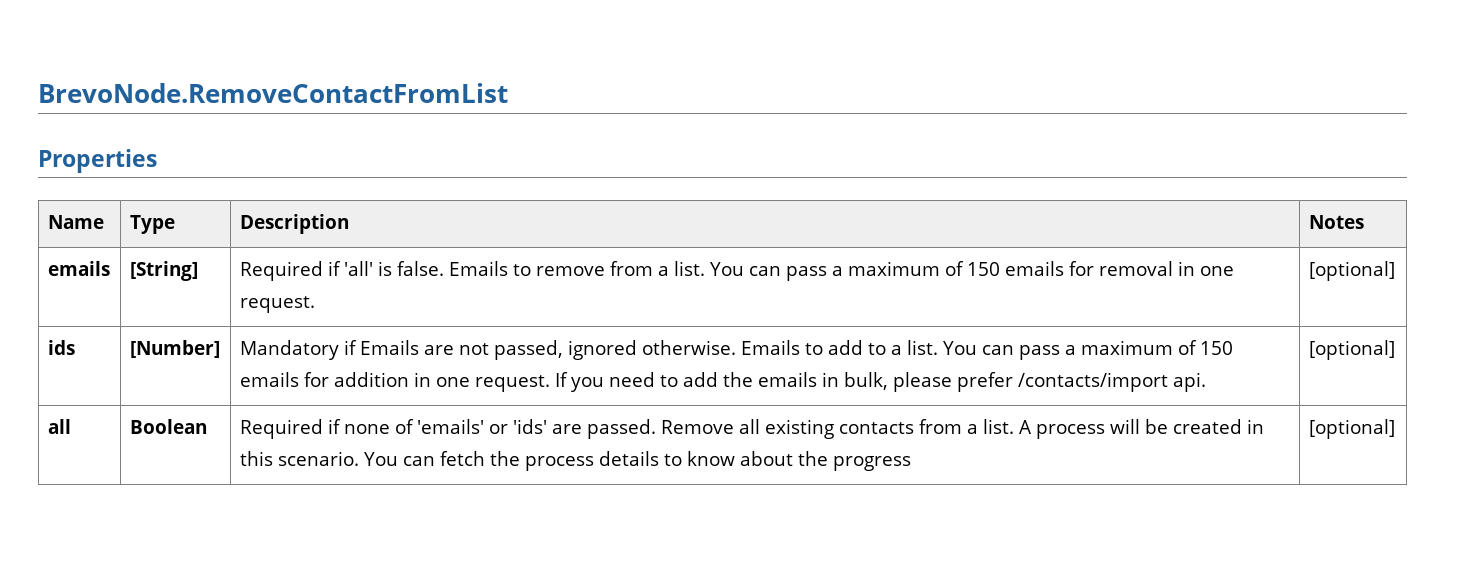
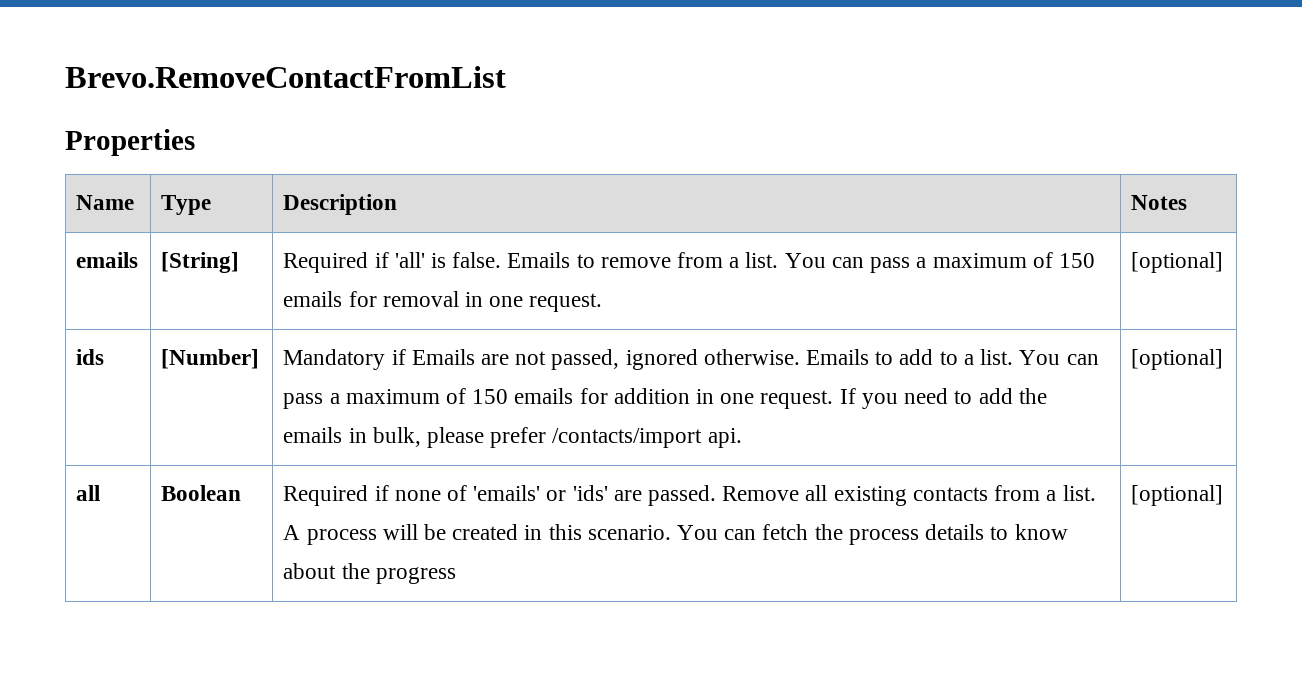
[38,83,508,103] BrevoNode.RemoveContactFromList -> [65,66,506,88] Brevo.RemoveContactFromList

